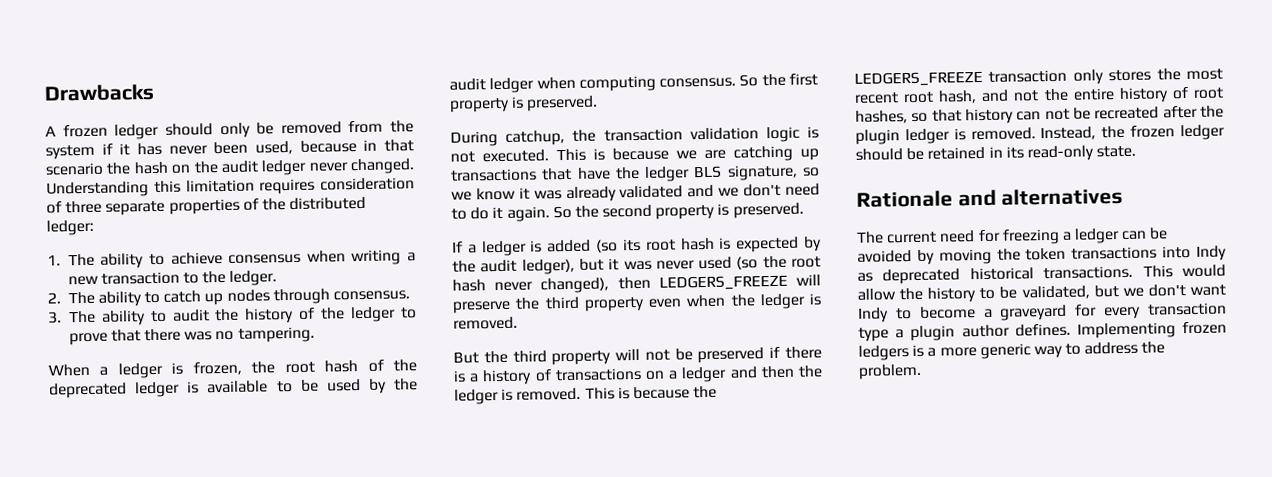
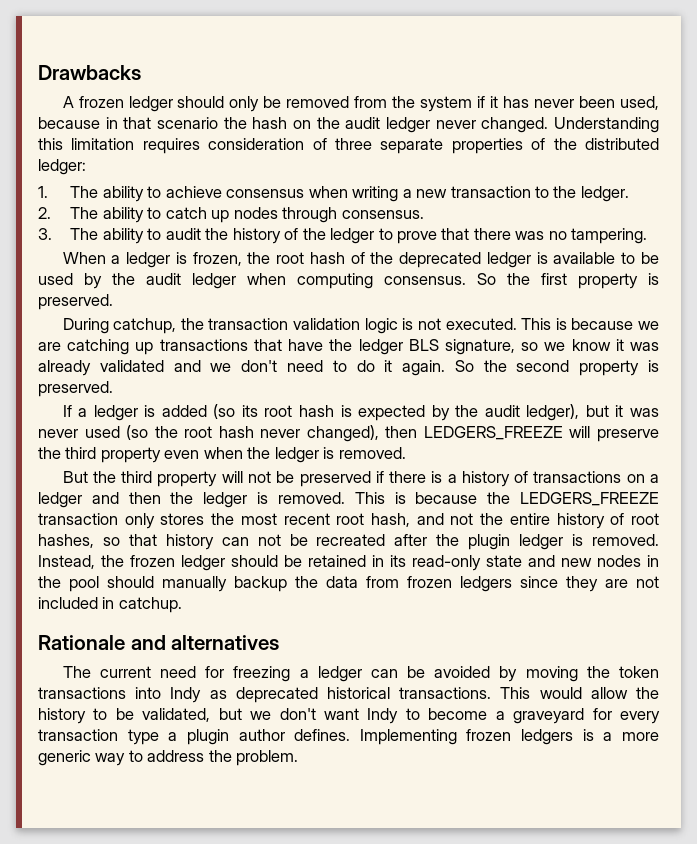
[1096,145,1137,158] state. -> [486,555,659,567] [38,576,659,592] [38,597,182,613] state and new nodes in the pool should manually backup the data from frozen ledgers since they are not included in catchup.

